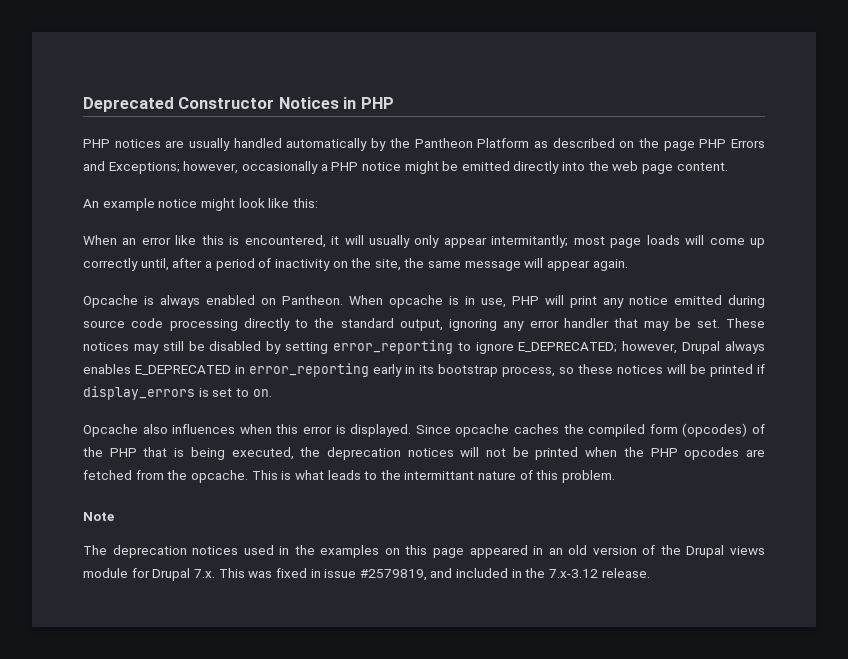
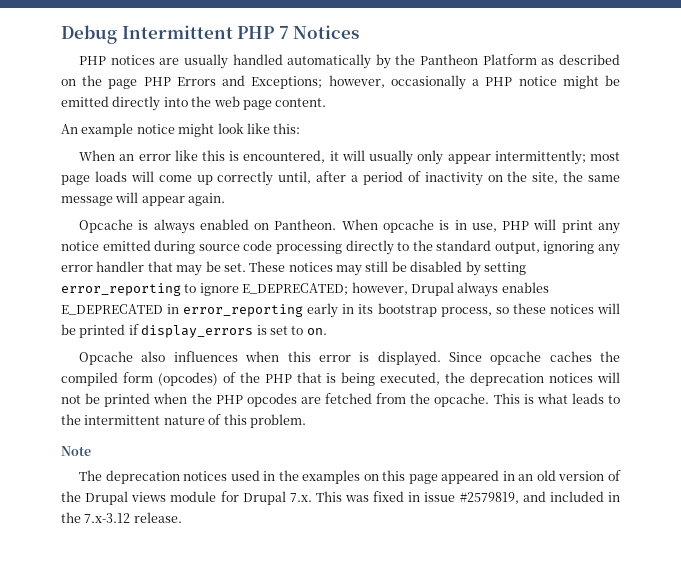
[83,97,275,112] Deprecated Constructor -> [61,25,289,44] Debug Intermittent PHP 7
[343,97,394,109] in PHP -> (360, 32) none
[491,235,569,248] intermitantly; -> [494,150,586,165] intermittently;
[404,471,475,480] intermittant -> [84,415,161,425] intermittent

